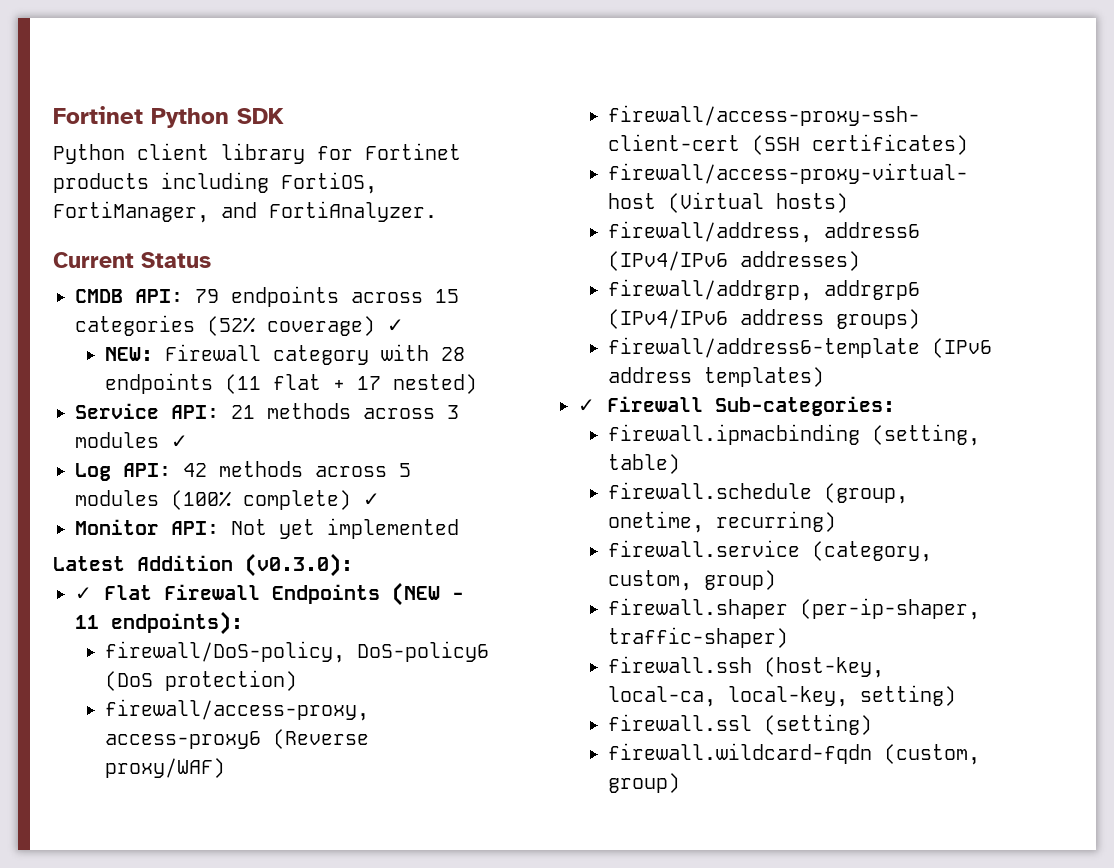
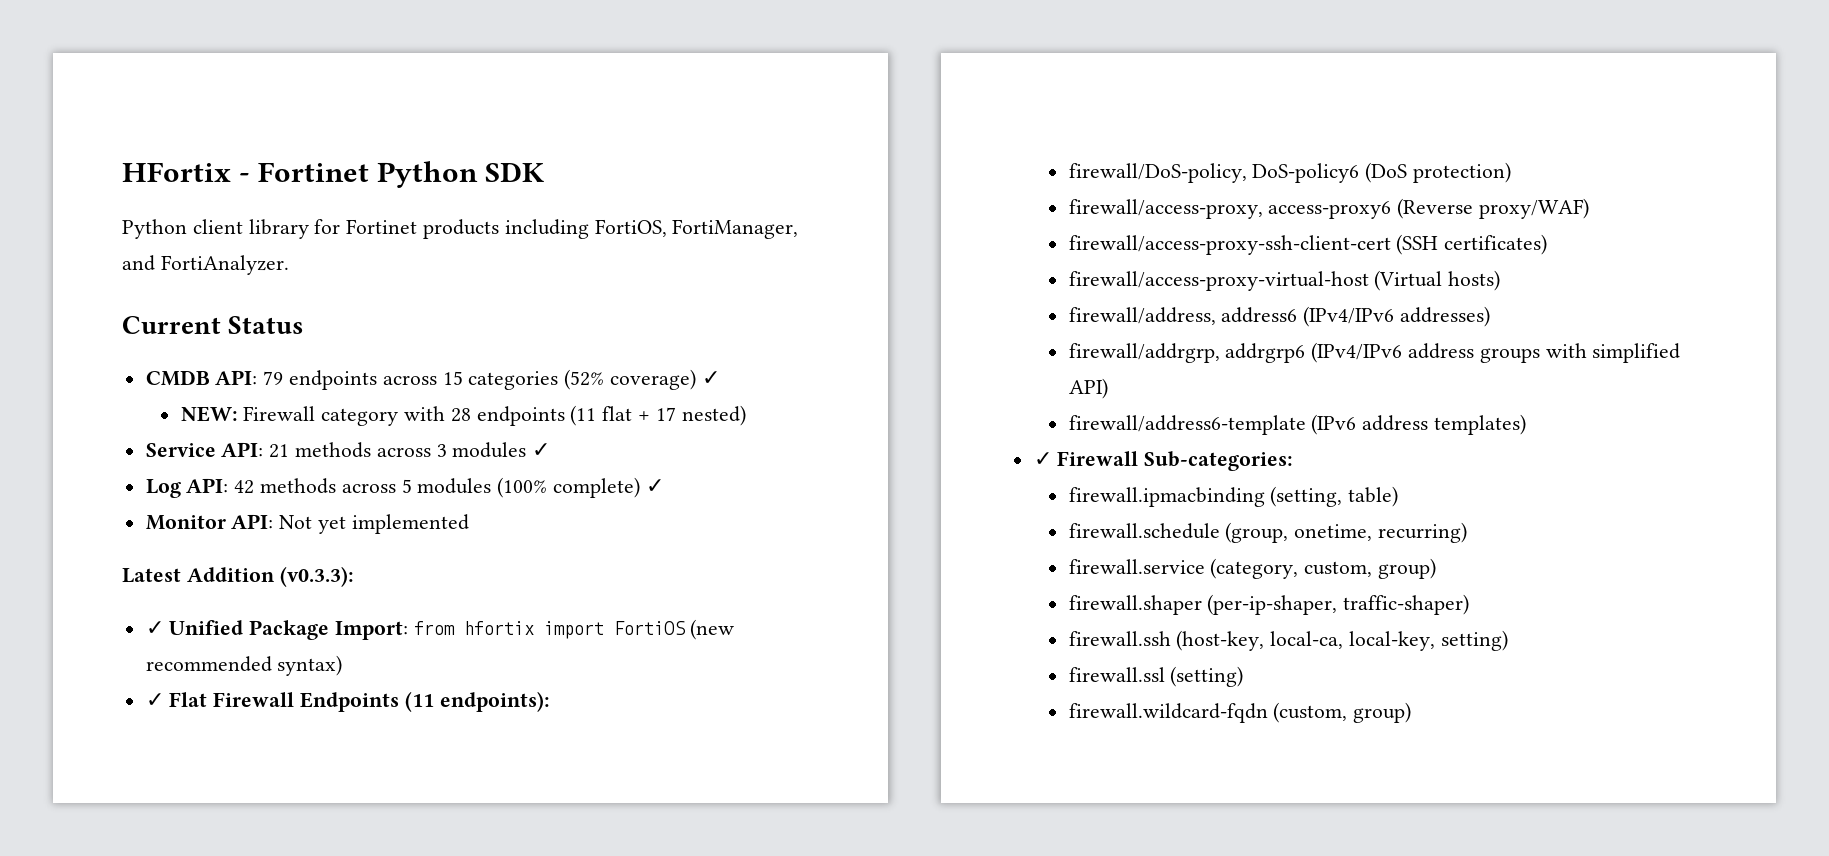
(53, 115) none -> [122,162,251,182] HFortix -
[245,553,353,577] (v0.3.0): -> [279,566,354,587] [145,619,734,640] [145,655,343,676] (v0.3.3): // ✓ Unified Package Import: from hfortix import FortiOS (new recommended syntax)
[392,582,464,606] [75,615,99,629] (NEW - 11 -> [404,691,434,712] (11
[835,309,920,329] groups) -> [1479,343,1681,363] [1068,378,1108,399] groups with simplified API)

